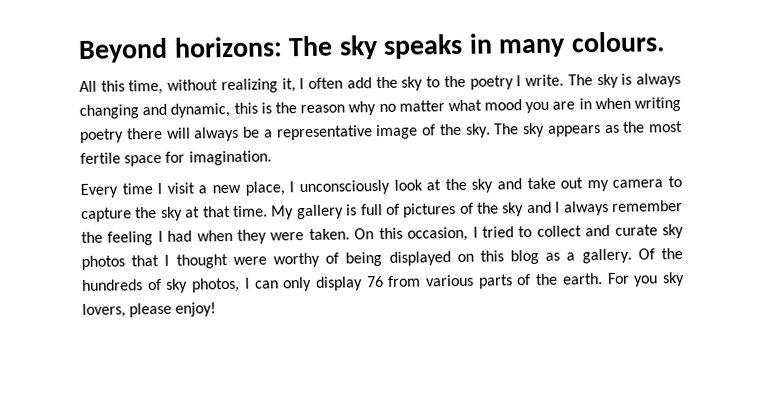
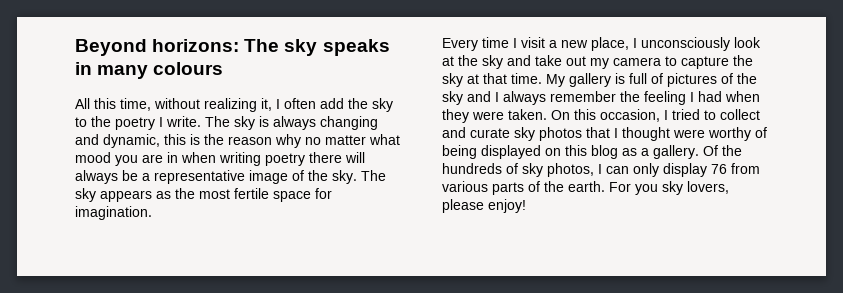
[570,31,665,53] colours. -> [153,62,224,75] colours

